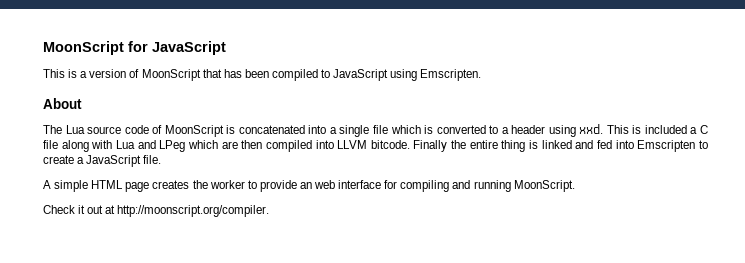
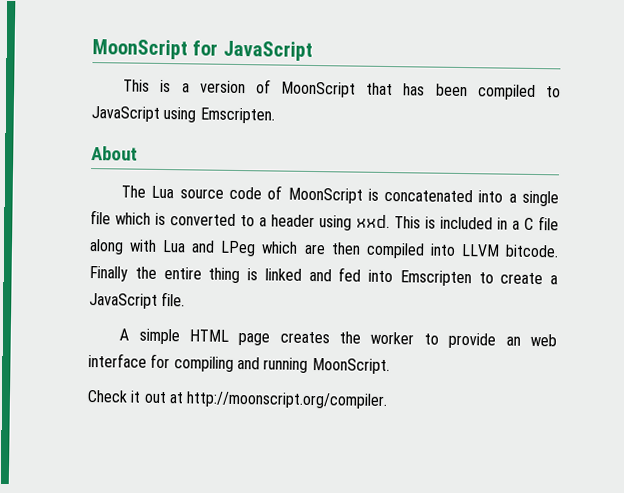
(687, 129) none -> [497,217,508,230] in

